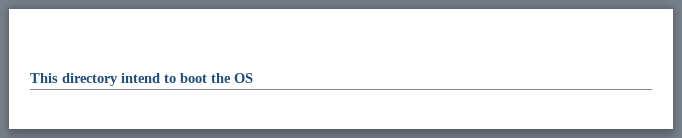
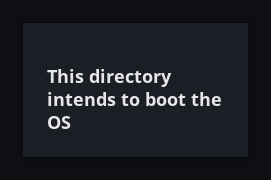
[121,73,160,83] intend -> [47,92,116,106] intends

